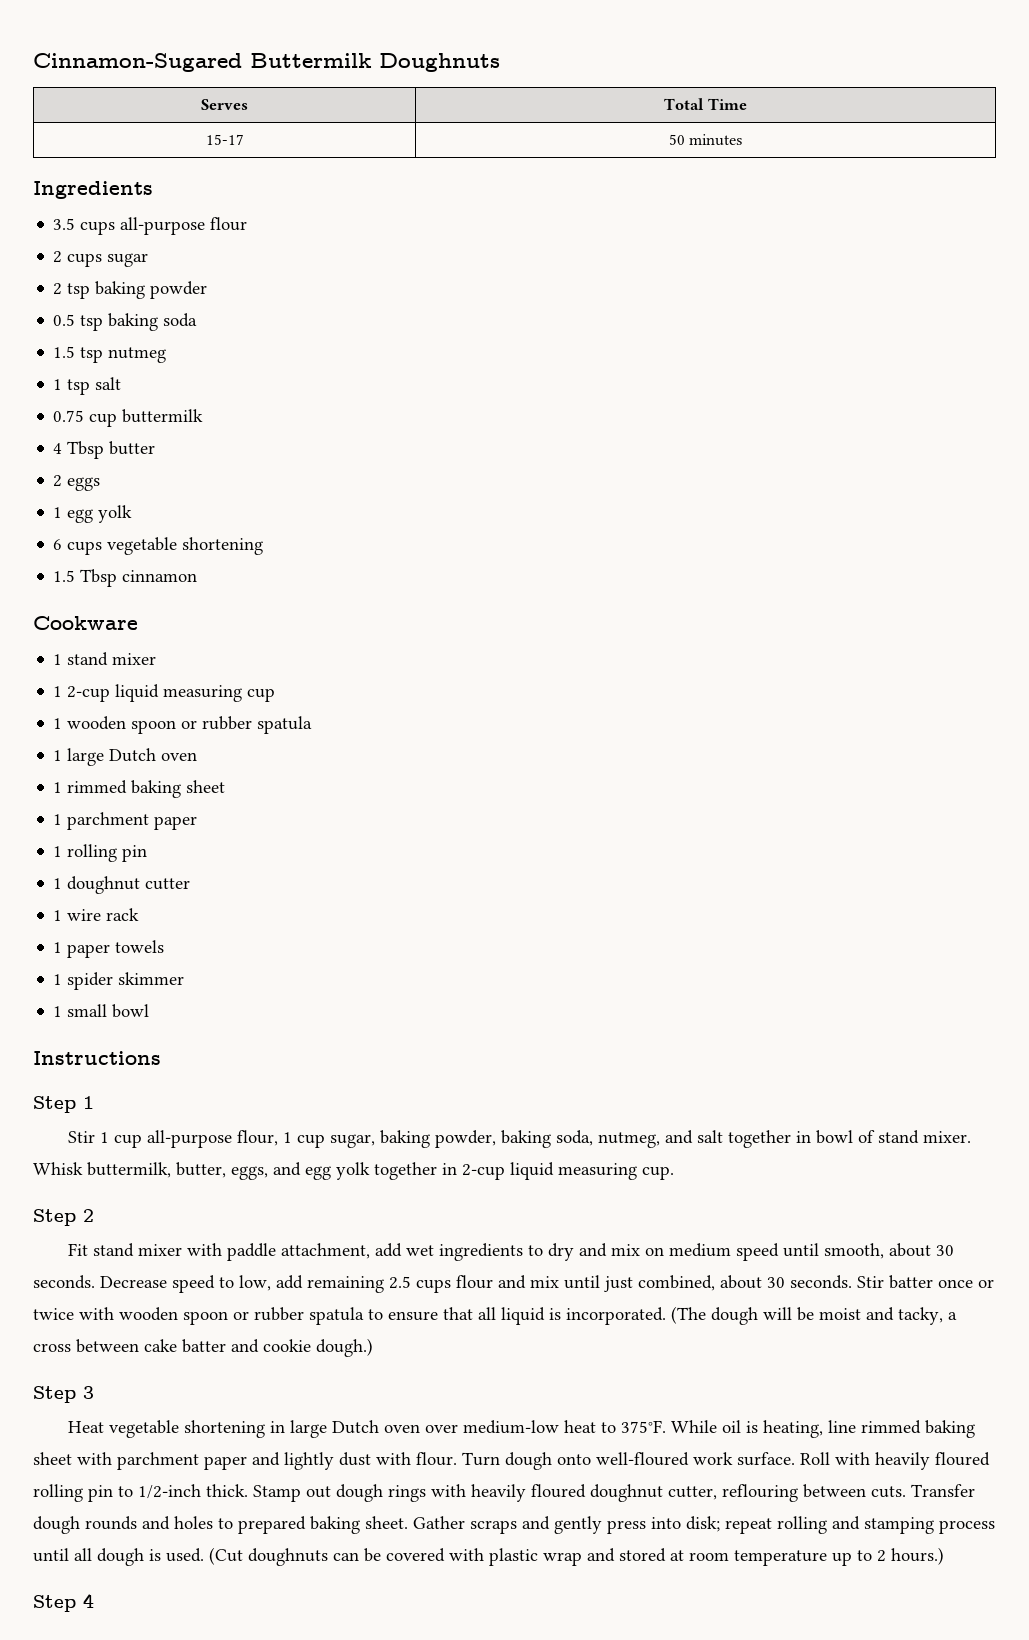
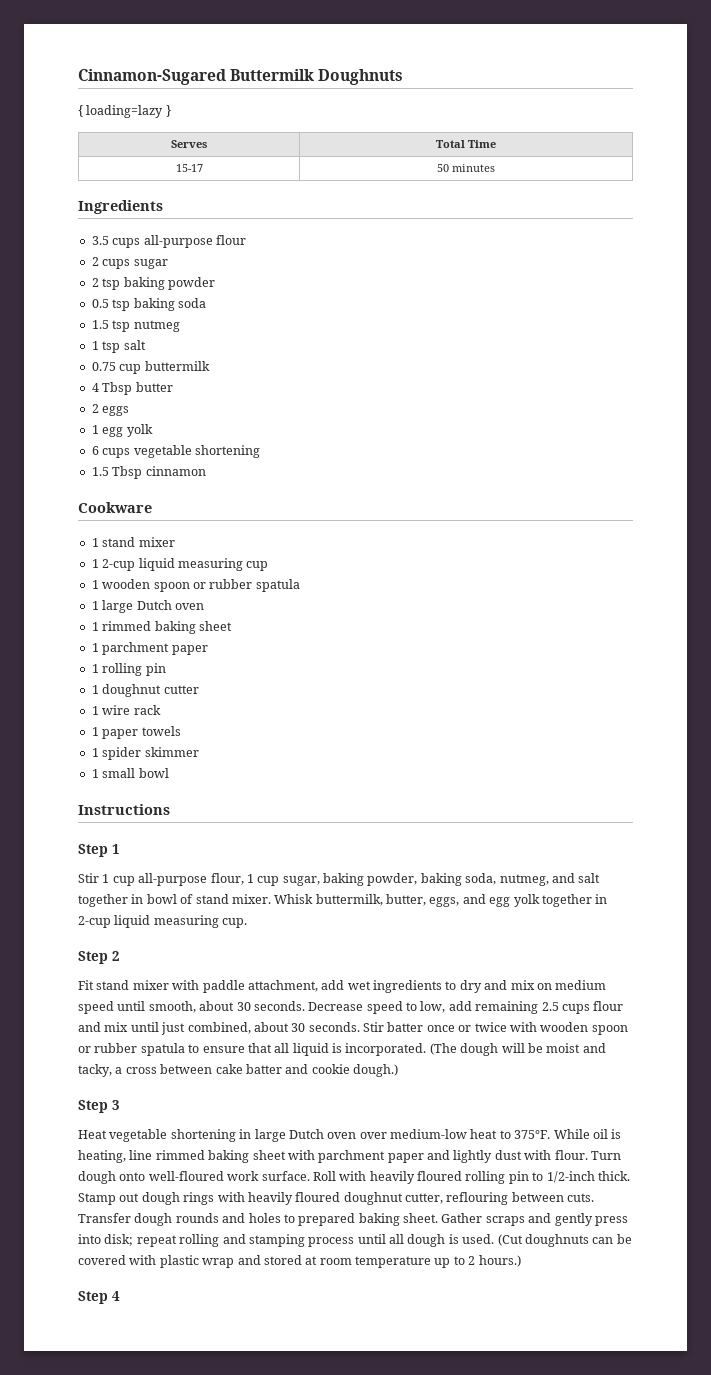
(500, 62) none -> [78,105,171,118] // { loading=lazy }

